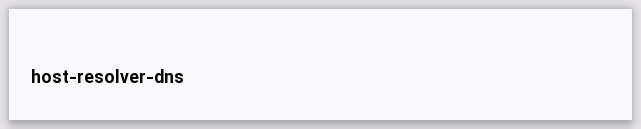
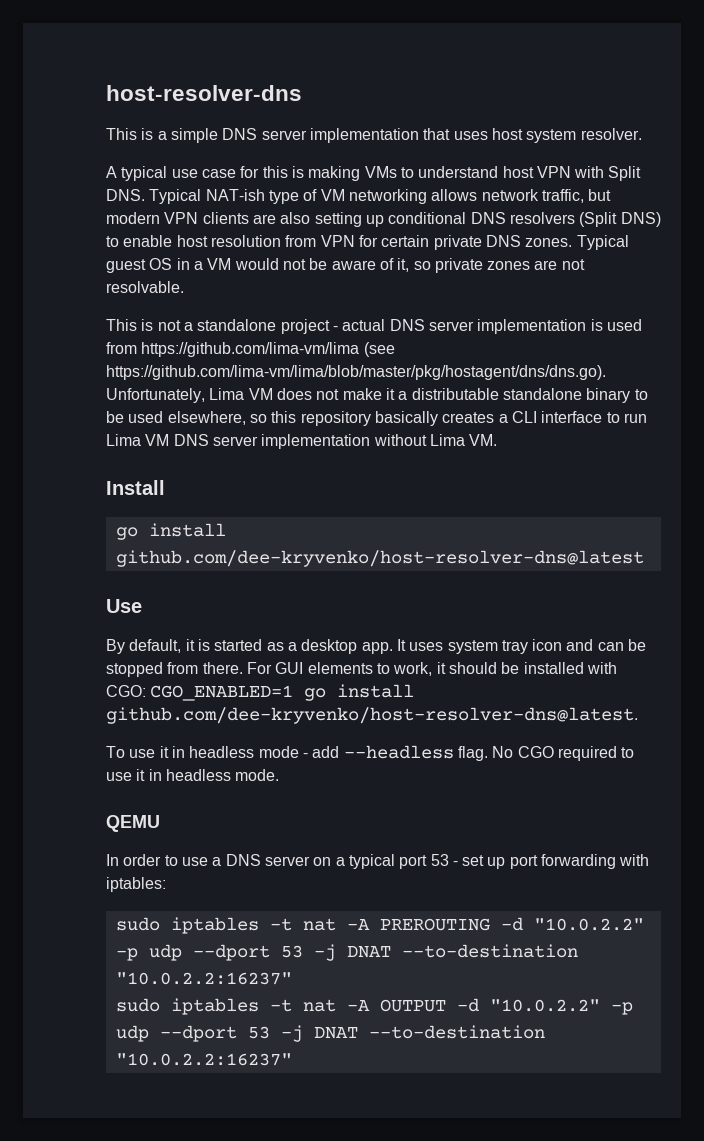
(184, 76) none -> [106,128,642,143] [106,166,642,181] [106,189,612,204] [106,212,661,227] [106,235,629,250] [106,258,585,273] [106,281,184,293] [106,319,642,334] [106,342,395,357] [106,365,606,380] [106,388,648,403] [106,411,647,426] [106,434,498,449] [106,480,165,495] [115,523,226,540] [115,550,644,567] [106,599,142,613] [106,639,647,654] [106,662,617,677] [106,684,415,701] [106,707,638,724] [106,745,635,761] [106,769,280,781] [106,815,160,832] [106,854,650,869] [106,877,166,892] [115,917,644,934] [115,944,578,961] [115,972,292,985] [115,998,633,1015] [115,1025,545,1042] [115,1053,292,1066] // This is a simple DNS server implementation that uses host system resolver. // A typical use case for this is making VMs to understand host VPN with Split DNS. Typical NAT-ish type of VM networking allows network traffic, but modern VPN clients are also setting up conditional DNS resolvers (Split DNS) to enable host resolution from VPN for certain private DNS zones. Typical guest OS in a VM would not be aware of it, so private zones are not resolvable. // This is not a standalone project - actual DNS server implementation is used from https://github.com/lima-vm/lima (see https://github.com/lima-vm/lima/blob/master/pkg/hostagent/dns/dns.go). Unfortunately, Lima VM does not make it a distributable standalone binary to be used elsewhere, so this repository basically creates a CLI interface to run Lima VM DNS server implementation without Lima VM. // Install // go install github.com/dee-kryvenko/host-resolver-dns@latest // Use // By default, it is started as a desktop app. It uses system tray icon and can be stopped from there. For GUI elements to work, it should be installed with CGO: CGO_ENABLED=1 go install github.com/dee-kryvenko/host-resolver-dns@latest. // To use it in headless mode - add --headless flag. No CGO required to use it in headless mode. // QEMU // In order to use a DNS server on a typical port 53 - set up port forwarding with iptables: // sudo iptables -t nat -A PREROUTING -d "10.0.2.2" -p udp --dport 53 -j DNAT --to-destination "10.0.2.2:16237" // sudo iptables -t nat -A OUTPUT -d "10.0.2.2" -p udp --dport 53 -j DNAT --to-destination "10.0.2.2:16237"

